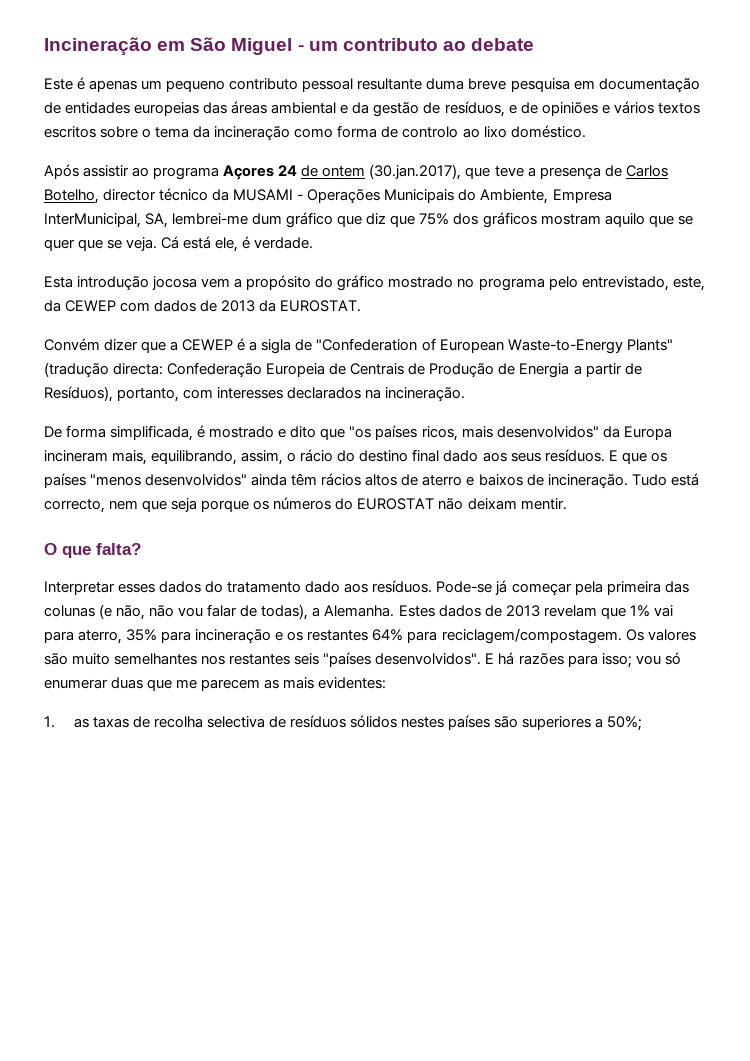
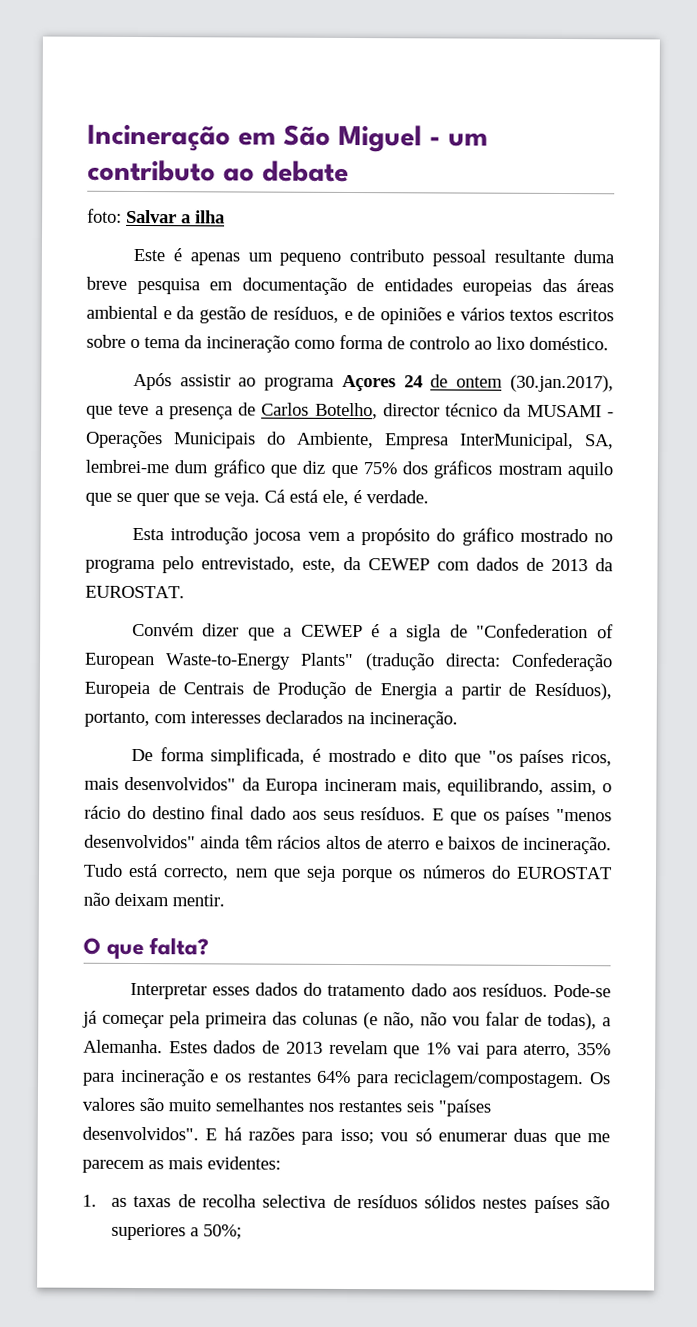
(535, 44) none -> [87,208,225,224] // foto: Salvar a ilha

